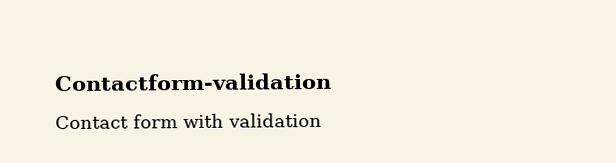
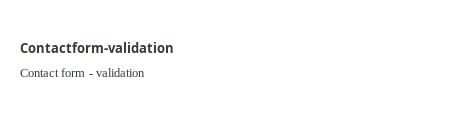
[183,113,224,129] with -> [88,74,93,77] -

